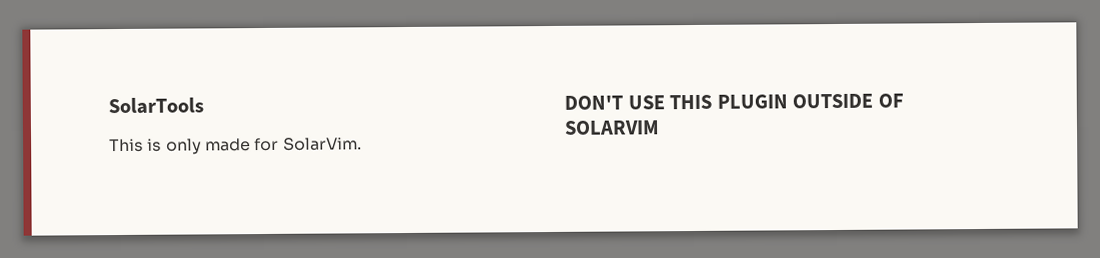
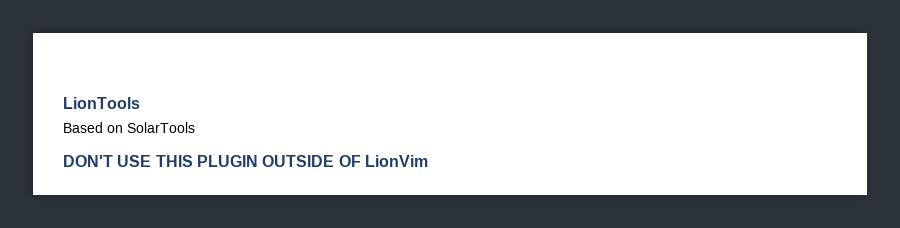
[108,97,204,115] [109,137,362,155] SolarTools // This is only made for SolarVim. -> [63,97,140,109] [63,122,195,133] LionTools // Based on SolarTools
[564,120,660,135] SOLARVIM -> [364,155,428,167] LionVim

